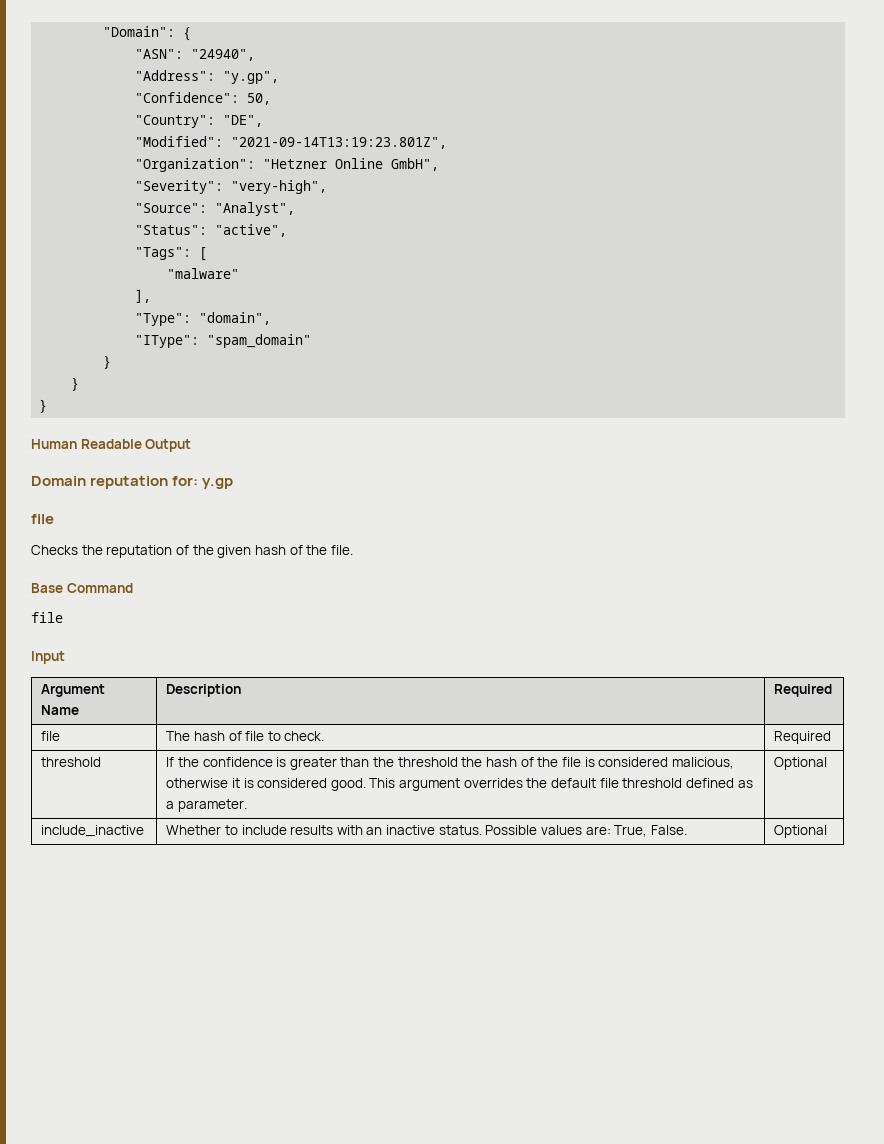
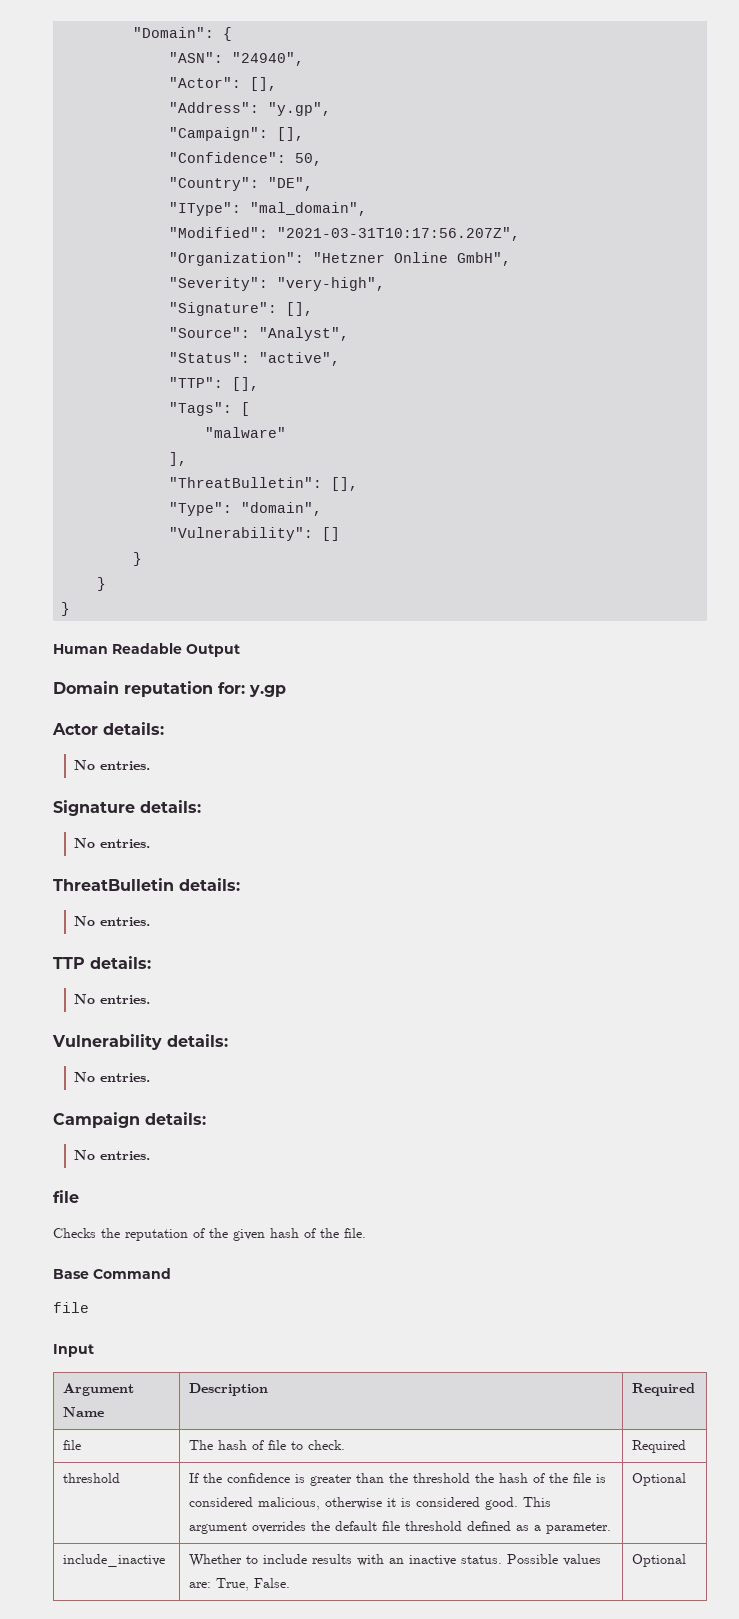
(256, 55) none -> [169,77,278,91] // "Actor": [],
(280, 77) none -> [169,127,305,141] // "Campaign": [],
(264, 121) none -> [169,202,368,216] // "IType": "mal_domain",
[231,137,448,149] "2021-09-14T13:19:23.801Z", -> [277,227,521,241] "2021-03-31T10:17:56.207Z",
(328, 187) none -> [169,302,314,316] // "Signature": [],
(288, 230) none -> [169,377,260,391] // "TTP": [],
(152, 296) none -> [169,477,359,491] // "ThreatBulletin": [],
[135,334,312,348] "IType": "spam_domain" -> [169,527,341,541] "Vulnerability": []
(234, 483) none -> [52,722,164,735] [73,760,150,770] [53,800,201,816] [73,838,150,848] [53,878,240,891] [73,916,150,926] [53,956,151,969] [73,994,150,1004] [52,1034,228,1050] [73,1072,150,1082] [53,1112,206,1128] [73,1150,150,1160] // Actor details: // No entries. // Signature details: // No entries. // ThreatBulletin details: // No entries. // TTP details: // No entries. // Vulnerability details: // No entries. // Campaign details: // No entries.

